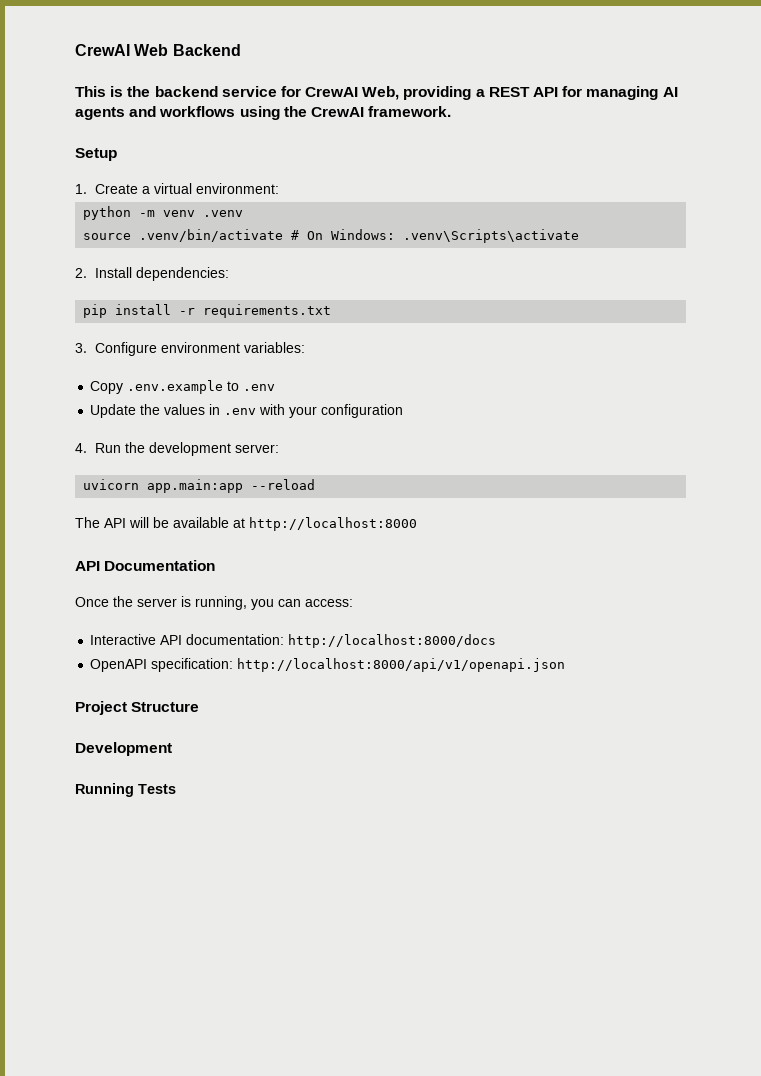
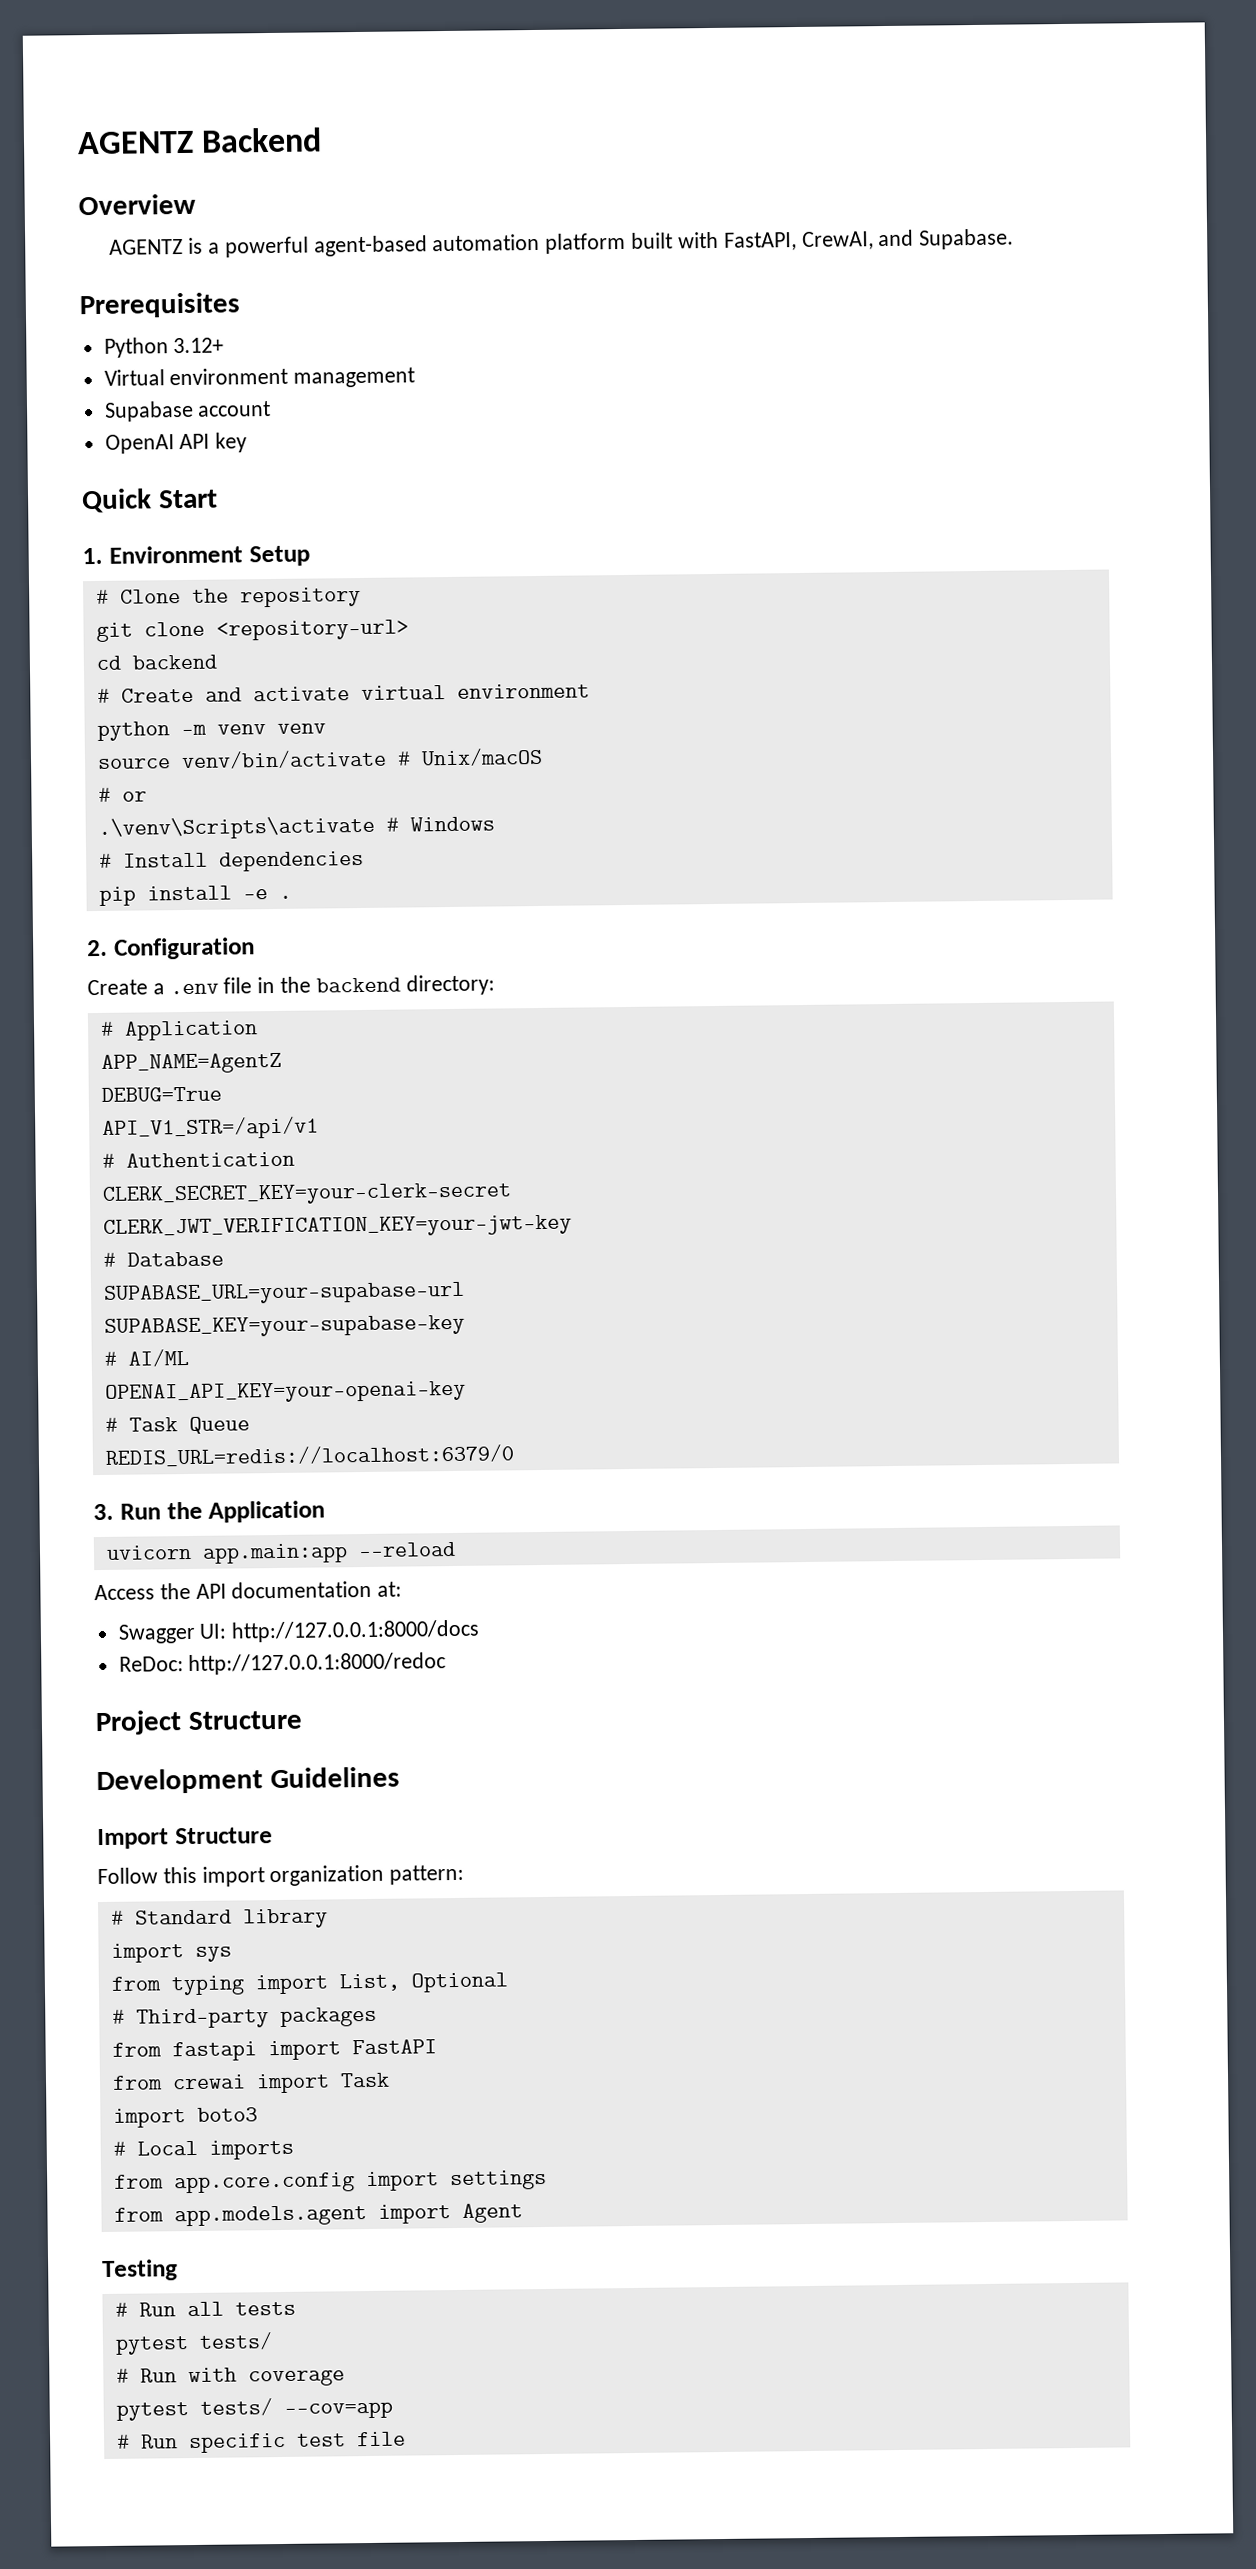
[75,44,169,56] CrewAI Web -> [77,130,194,155] AGENTZ
[75,86,678,100] [75,106,452,120] [75,148,117,161] [75,183,279,194] This is the backend service for CrewAI Web, providing a REST API for managing AI agents and workflows using the CrewAI framework. // Setup // 1. Create a virtual environment: -> [78,193,196,216] [109,228,1015,258] [79,292,240,319] [103,337,225,358] [103,367,416,388] [103,400,272,422] [104,432,248,454] [81,488,218,514] [82,545,310,567] [95,586,361,608] [95,619,409,642] [95,654,217,670] [96,683,590,703] Overview // AGENTZ is a powerful agent-based automation platform built with FastAPI, CrewAI, and Supabase. // Prerequisites // Python 3.12+ // Virtual environment management // Supabase account // OpenAI API key // Quick Start // 1. Environment Setup // # Clone the repository // git clone <repository-url> // cd backend // # Create and activate virtual environment
[203,210,244,217] .venv -> [276,723,326,734] venv
[139,229,580,243] [75,267,229,281] [83,304,332,318] [75,342,305,356] [90,380,276,394] [90,404,404,418] [75,442,279,456] [83,479,316,493] [75,517,417,531] [75,560,216,571] [75,596,353,610] [90,634,497,648] [90,658,566,672] [75,701,200,715] [75,742,172,756] [75,783,176,797] .venv/bin/activate # On Windows: .venv\Scripts\activate // 2. Install dependencies: // pip install -r requirements.txt // 3. Configure environment variables: // Copy .env.example to .env // Update the values in .env with your configuration // 4. Run the development server: // uvicorn app.main:app --reload // The API will be available at http://localhost:8000 // API Documentation // Once the server is running, you can access: // Interactive API documentation: http://localhost:8000/docs // OpenAPI specification: http://localhost:8000/api/v1/openapi.json // Project Structure // Development // Running Tests -> [180,747,543,770] [97,787,147,802] [97,815,495,840] [98,850,364,872] [98,885,292,906] [87,937,255,960] [87,974,495,996] [99,1020,258,1041] [100,1052,282,1074] [100,1086,222,1102] [101,1116,319,1140] [101,1151,295,1168] [101,1182,512,1206] [102,1214,572,1239] [102,1251,224,1267] [102,1281,465,1305] [103,1314,465,1338] [103,1348,189,1367] [104,1380,466,1404] [104,1416,250,1434] [104,1444,515,1467] [93,1500,326,1523] [105,1541,456,1564] [94,1580,403,1601] [117,1619,481,1644] [118,1652,447,1676] [95,1710,303,1736] [96,1766,400,1795] [97,1827,273,1850] [97,1864,465,1887] [110,1908,328,1929] [110,1943,232,1963] [110,1972,509,1996] [111,2006,377,2029] [111,2039,437,2062] [111,2072,390,2094] [112,2107,258,2128] [112,2139,294,2160] [113,2169,547,2194] [113,2203,523,2227] [102,2259,178,2282] [114,2301,296,2317] [114,2332,273,2355] [115,2367,345,2387] [115,2398,393,2421] [116,2431,406,2454] venv/bin/activate # Unix/macOS // # or // .\venv\Scripts\activate # Windows // # Install dependencies // pip install -e . // 2. Configuration // Create a .env file in the backend directory: // # Application // APP_NAME=AgentZ // DEBUG=True // API_V1_STR=/api/v1 // # Authentication // CLERK_SECRET_KEY=your-clerk-secret // CLERK_JWT_VERIFICATION_KEY=your-jwt-key // # Database // SUPABASE_URL=your-supabase-url // SUPABASE_KEY=your-supabase-key // # AI/ML // OPENAI_API_KEY=your-openai-key // # Task Queue // REDIS_URL=redis://localhost:6379/0 // 3. Run the Application // uvicorn app.main:app --reload // Access the API documentation at: // Swagger UI: http://127.0.0.1:8000/docs // ReDoc: http://127.0.0.1:8000/redoc // Project Structure // Development Guidelines // Import Structure // Follow this import organization pattern: // # Standard library // import sys // from typing import List, Optional // # Third-party packages // from fastapi import FastAPI // from crewai import Task // import boto3 // # Local imports // from app.core.config import settings // from app.models.agent import Agent // Testing // # Run all tests // pytest tests/ // # Run with coverage // pytest tests/ --cov=app // # Run specific test file

